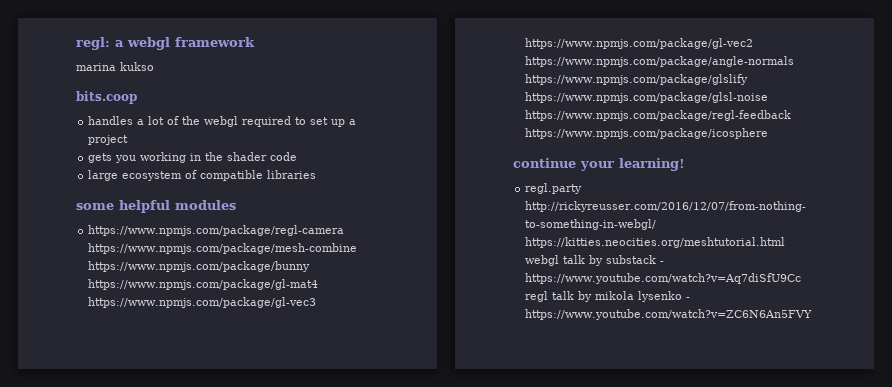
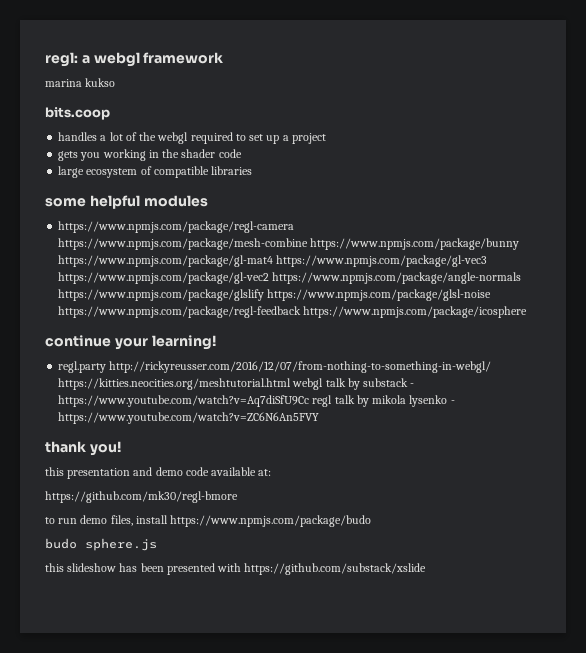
(813, 314) none -> [45,441,121,456] [45,467,272,479] [45,491,238,503] [45,515,372,527] [45,538,157,551] [45,563,427,575] // thank you! // this presentation and demo code available at: // https://github.com/mk30/regl-bmore // to run demo files, install https://www.npmjs.com/package/budo // budo sphere.js // this slideshow has been presented with https://github.com/substack/xslide

